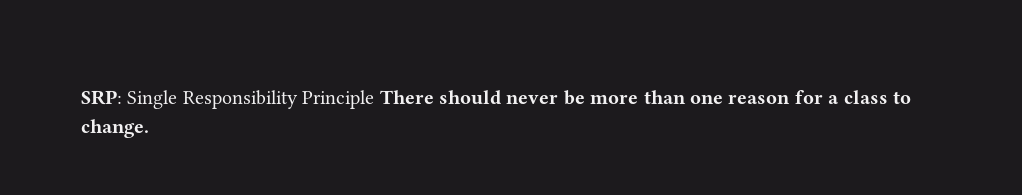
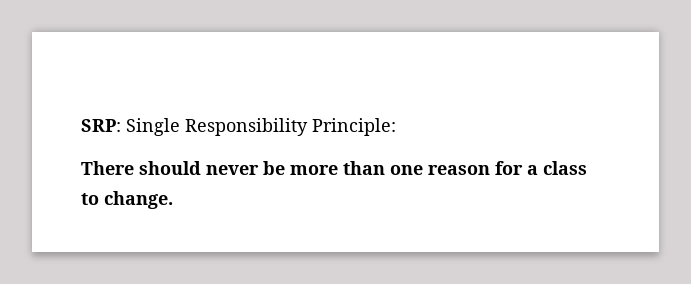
[302,90,375,109] Principle -> [312,118,396,136] Principle: //

